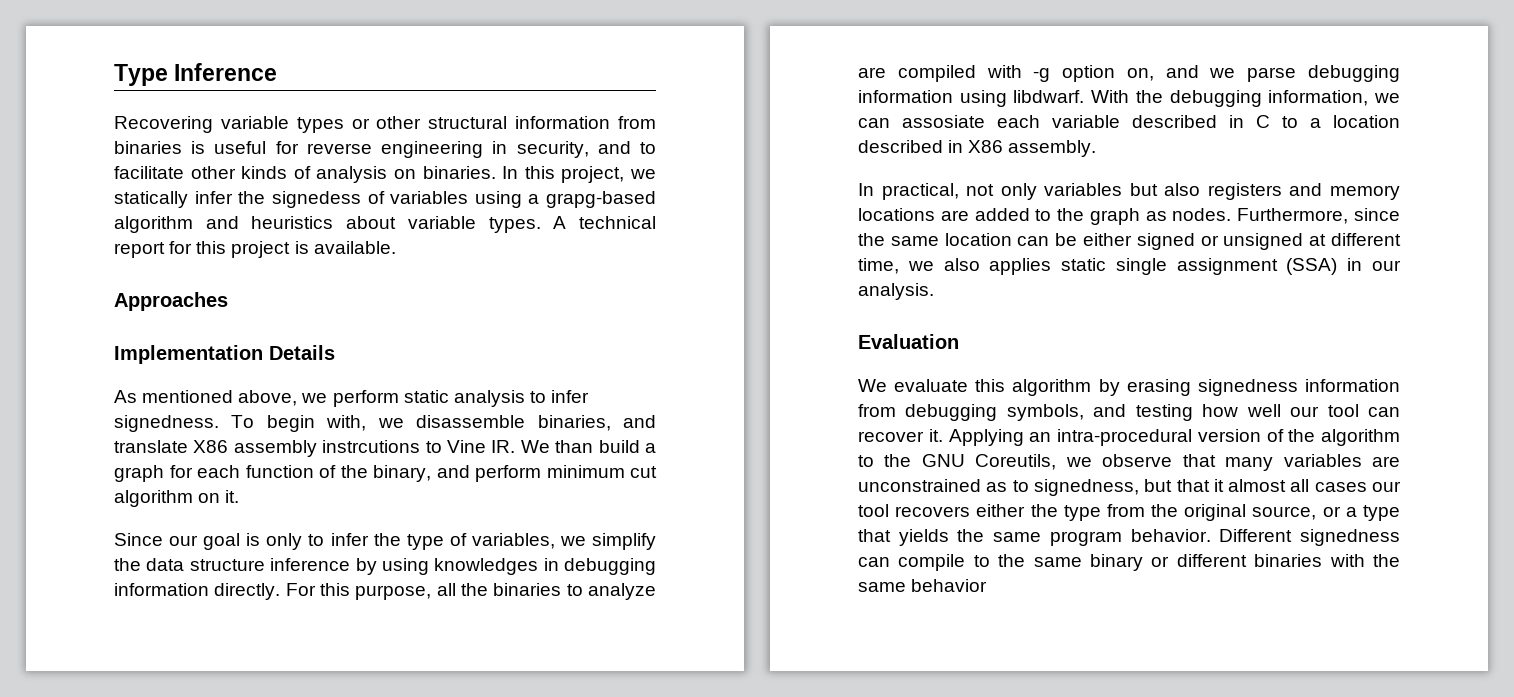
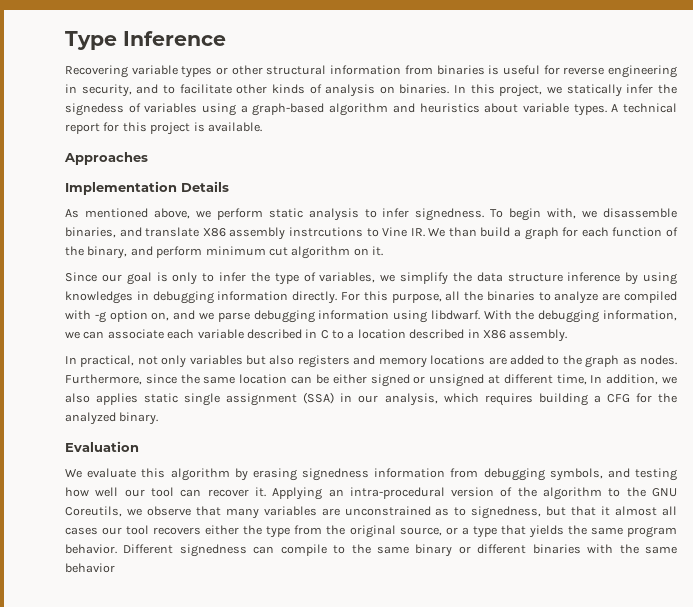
[546,191,656,208] grapg-based -> [252,103,325,116] graph-based
[902,115,985,128] assosiate -> [107,329,164,339] associate
(899, 266) none -> [590,374,659,385] In addition,
[858,283,934,300] analysis. -> [384,393,678,406] [65,412,159,425] analysis, which requires building a CFG for the analyzed binary.

